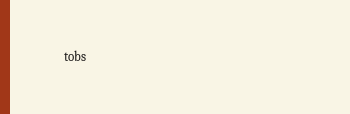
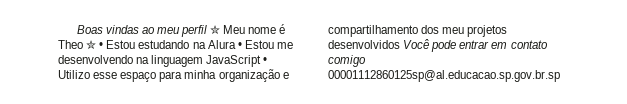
[64,50,86,61] tobs -> [76,24,286,37] [58,40,293,50] [58,55,268,67] [58,69,289,82] [328,25,508,37] [328,39,548,52] [328,55,366,67] [328,70,560,82] Boas vindas ao meu perfil ✮ Meu nome é Theo ✮ • Estou estudando na Alura • Estou me desenvolvendo na linguagem JavaScript • Utilizo esse espaço para minha organização e compartilhamento dos meu projetos desenvolvidos Você pode entrar em contato comigo 00001112860125sp@al.educacao.sp.gov.br.sp

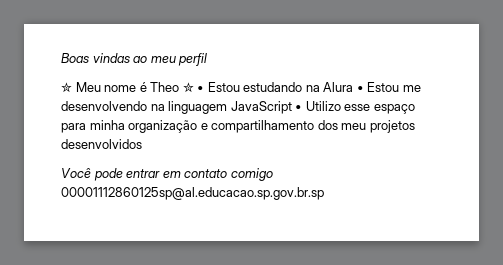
(207, 31) none -> (208, 59) //
(400, 44) none -> (142, 144) //

